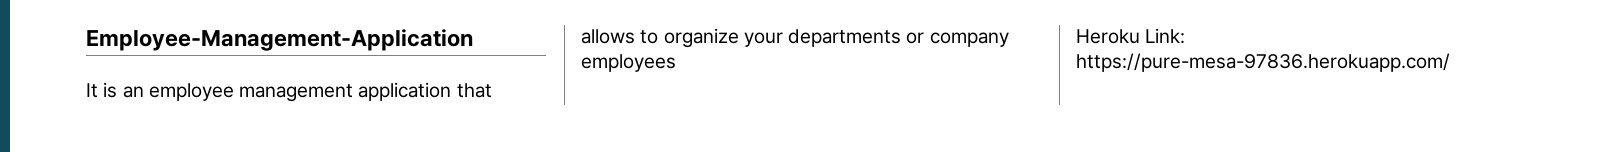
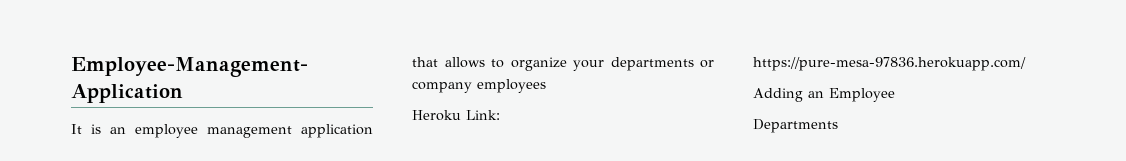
(1450, 62) none -> [753,88,895,102] [753,119,838,133] // Adding an Employee // Departments

